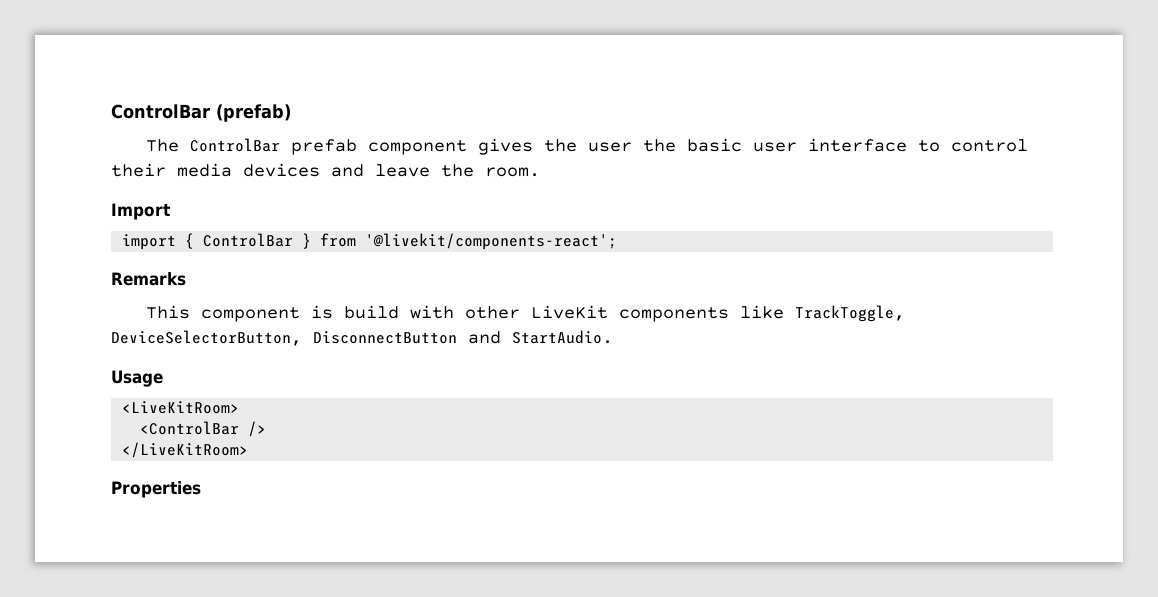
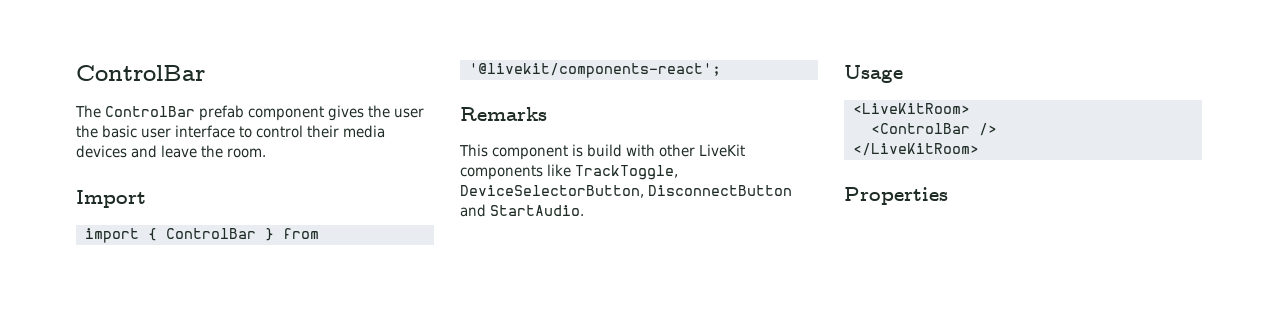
[111,104,291,122] ControlBar (prefab) -> [76,65,205,81] ControlBar

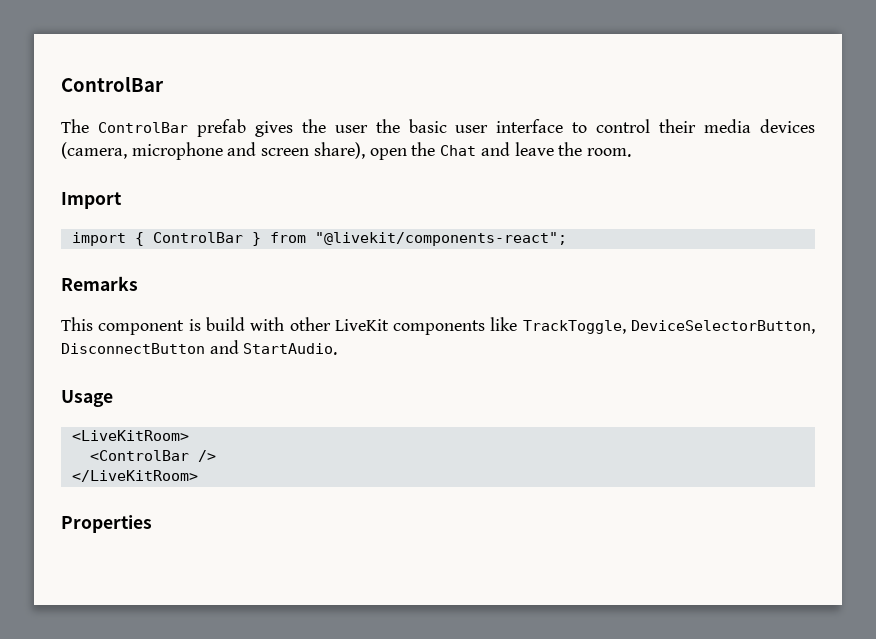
[248,106,325,121] component -> (246, 128) none
(127, 151) none -> [61,142,477,160] (camera, microphone and screen share), open the Chat
[469,63,721,78] '@livekit/components-react'; -> [314,232,567,246] "@livekit/components-react";

